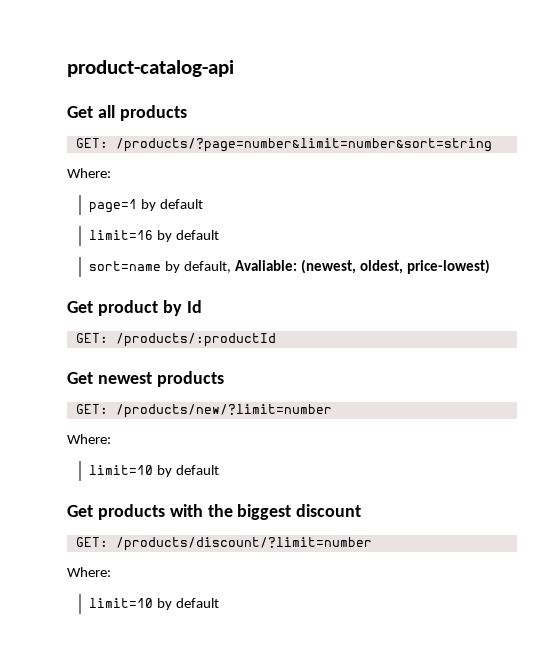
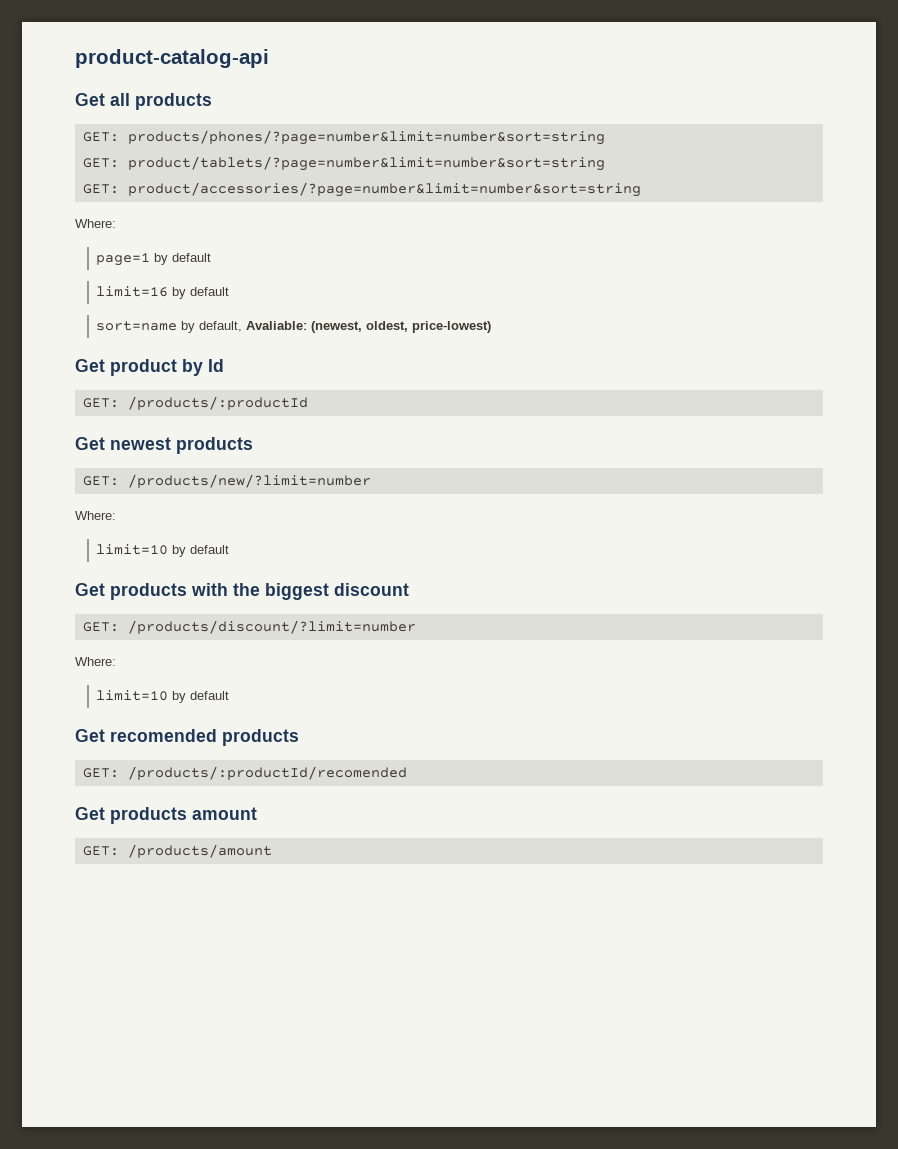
[115,138,492,152] /products/?page=number&limit=number&sort=string -> [127,130,605,145] [82,156,605,171] [82,182,641,197] products/phones/?page=number&limit=number&sort=string // GET: product/tablets/?page=number&limit=number&sort=string // GET: product/accessories/?page=number&limit=number&sort=string
(220, 603) none -> [75,729,299,746] [82,766,407,780] [75,807,257,824] [82,844,272,858] // Get recomended products // GET: /products/:productId/recomended // Get products amount // GET: /products/amount

